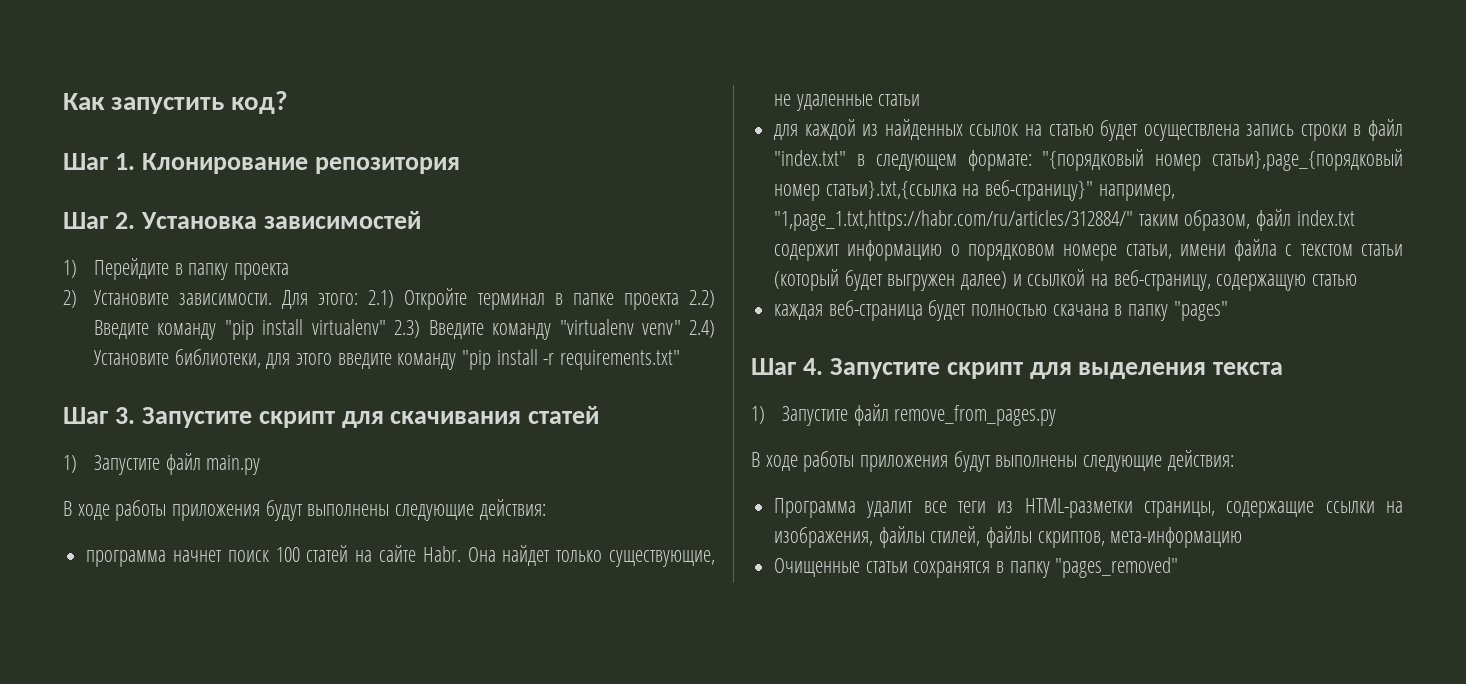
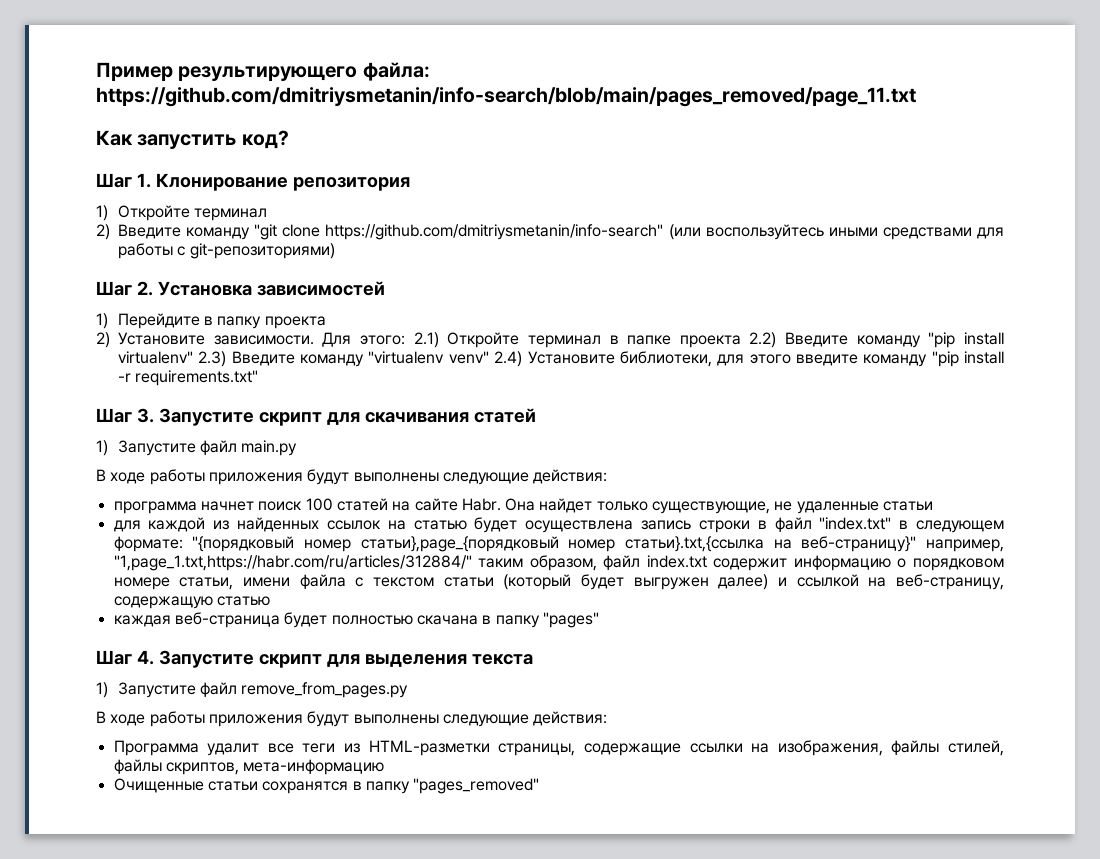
(63, 101) none -> [96,62,430,81] [96,87,916,107] Пример результирующего файла: https://github.com/dmitriysmetanin/info-search/blob/main/pages_removed/page_11.txt //
(460, 165) none -> [96,205,267,221] [96,224,1004,240] [118,243,335,259] // 1) Откройте терминал // 2) Введите команду "git clone https://github.com/dmitriysmetanin/info-search" (или воспользуйтесь иными средствами для работы с git-репозиториями)

